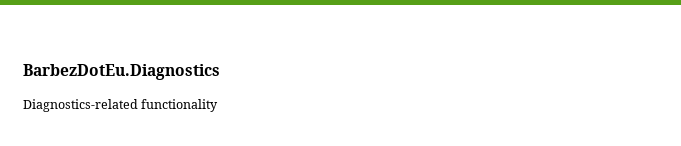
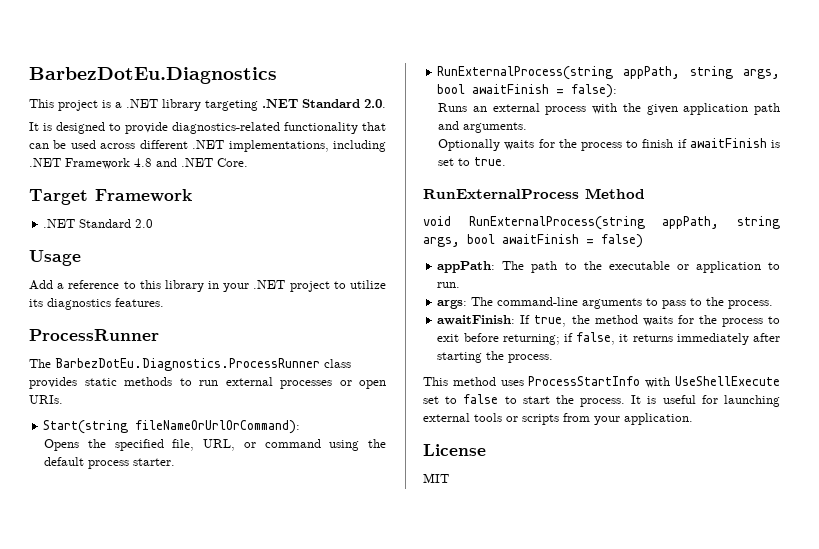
[23,99,219,112] Diagnostics-related functionality -> [29,99,386,111] [29,122,386,134] [29,140,386,152] [29,158,248,169] [29,189,192,205] [43,219,154,228] [29,250,81,266] [29,280,387,292] [29,298,164,310] [29,329,159,341] [29,358,351,371] [29,377,386,389] [29,395,63,404] [43,420,301,434] [44,439,387,451] [44,457,176,469] [437,66,780,80] [437,84,618,98] [438,103,780,115] [438,121,528,133] [438,138,780,151] [438,157,507,166] [423,188,645,199] [423,216,780,230] [423,234,643,248] [437,261,780,273] [437,282,461,288] [437,297,774,309] [437,315,780,327] [437,332,780,345] [437,351,554,363] [423,376,780,388] [423,394,780,407] [423,413,693,425] [423,444,486,456] [423,473,449,483] This project is a .NET library targeting .NET Standard 2.0. // It is designed to provide diagnostics-related functionality that can be used across different .NET implementations, including .NET Framework 4.8 and .NET Core. // Target Framework // .NET Standard 2.0 // Usage // Add a reference to this library in your .NET project to utilize its diagnostics features. // ProcessRunner // The BarbezDotEu.Diagnostics.ProcessRunner class provides static methods to run external processes or open URIs. // Start(string fileNameOrUrlOrCommand): // Opens the specified file, URL, or command using the default process starter. // RunExternalProcess(string appPath, string args, bool awaitFinish = false): // Runs an external process with the given application path and arguments. // Optionally waits for the process to finish if awaitFinish is set to true. // RunExternalProcess Method // void RunExternalProcess(string appPath, string args, bool awaitFinish = false) // appPath: The path to the executable or application to run. // args: The command-line arguments to pass to the process. // awaitFinish: If true, the method waits for the process to exit before returning; if false, it returns immediately after starting the process. // This method uses ProcessStartInfo with UseShellExecute set to false to start the process. It is useful for launching external tools or scripts from your application. // License // MIT

